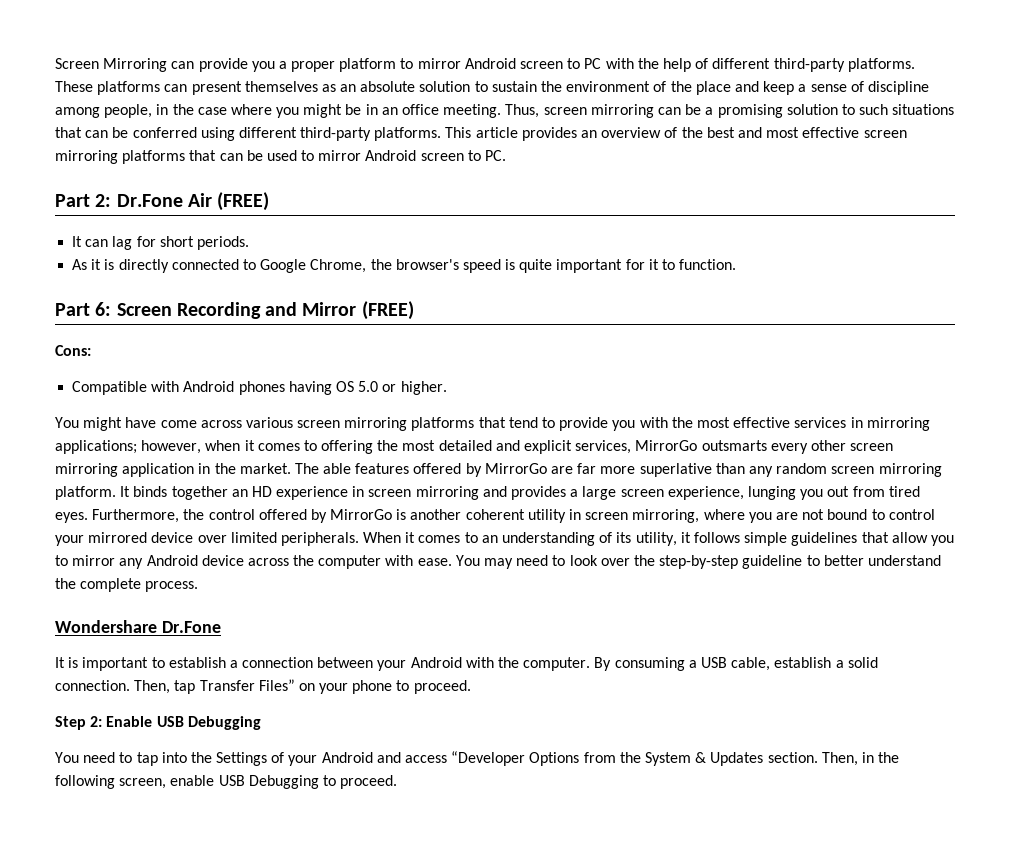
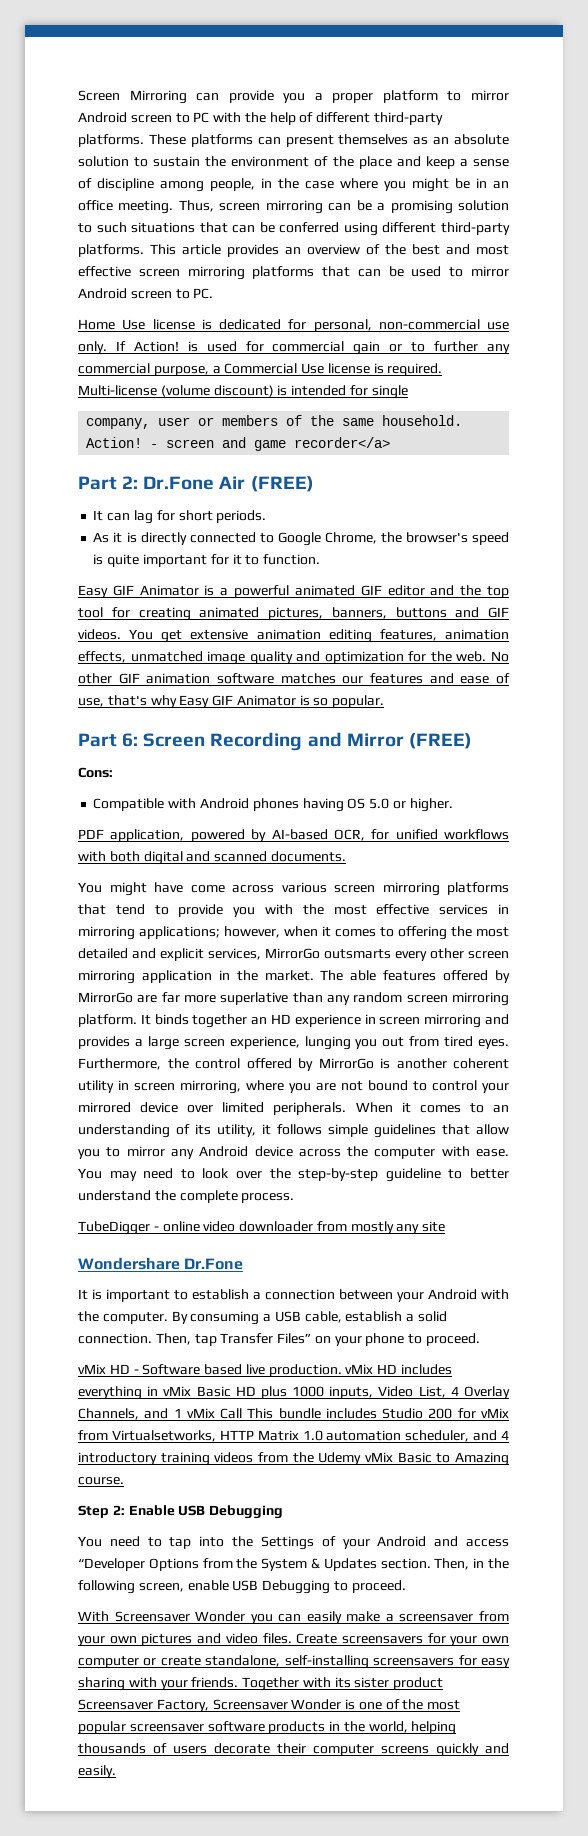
(507, 155) none -> [78,319,509,332] [78,341,510,355] [78,363,443,376] [78,385,408,399] [86,415,463,429] [86,437,391,451] // Home Use license is dedicated for personal, non-commercial use only. If Action! is used for commercial gain or to further any commercial purpose, a Commercial Use license is required. Multi-license (volume discount) is intended for single // company, user or members of the same household. Action! - screen and game recorder</a>
(737, 264) none -> [78,585,509,598] [78,607,509,621] [78,629,509,643] [78,651,509,665] [78,673,511,684] [78,695,385,708] // Easy GIF Animator is a powerful animated GIF editor and the top tool for creating animated pictures, banners, buttons and GIF videos. You get extensive animation editing features, animation effects, unmatched image quality and optimization for the web. No other GIF animation software matches our features and ease of use, that's why Easy GIF Animator is so popular.
(447, 388) none -> [78,829,509,842] [78,851,346,865] // PDF application, powered by AI-based OCR, for unified workflows with both digital and scanned documents.
(199, 586) none -> [78,1221,446,1235] // TubeDigger - online video downloader from mostly any site
(471, 687) none -> [78,1364,453,1377] [78,1386,510,1400] [78,1408,509,1420] [78,1430,509,1442] [78,1452,510,1466] [78,1477,124,1485] // vMix HD - Software based live production. vMix HD includes everything in vMix Basic HD plus 1000 inputs, Video List, 4 Overlay Channels, and 1 vMix Call This bundle includes Studio 200 for vMix from Virtualsetworks, HTTP Matrix 1.0 automation scheduler, and 4 introductory training videos from the Udemy vMix Basic to Amazing course.
(398, 782) none -> [78,1611,509,1624] [78,1633,509,1646] [78,1655,510,1669] [78,1677,444,1691] [78,1699,461,1712] [78,1721,457,1735] [78,1743,509,1756] [78,1765,116,1778] // With Screensaver Wonder you can easily make a screensaver from your own pictures and video files. Create screensavers for your own computer or create standalone, self-installing screensavers for easy sharing with your friends. Together with its sister product Screensaver Factory, Screensaver Wonder is one of the most popular screensaver software products in the world, helping thousands of users decorate their computer screens quickly and easily.

